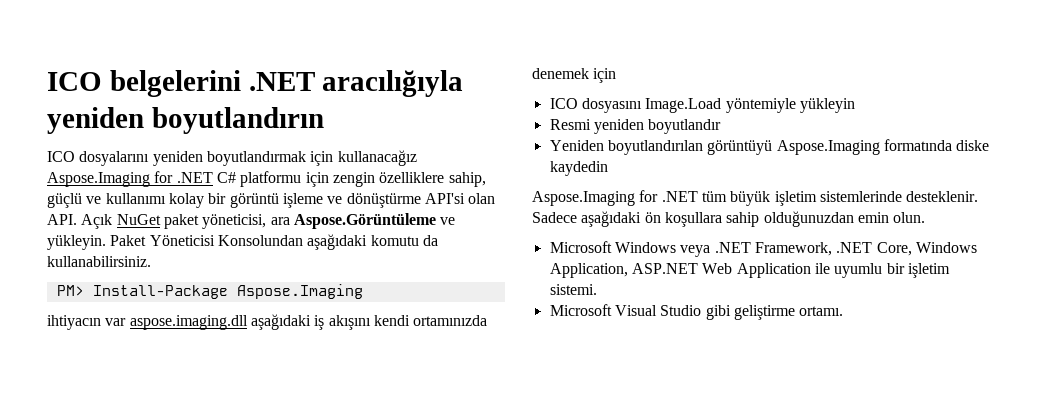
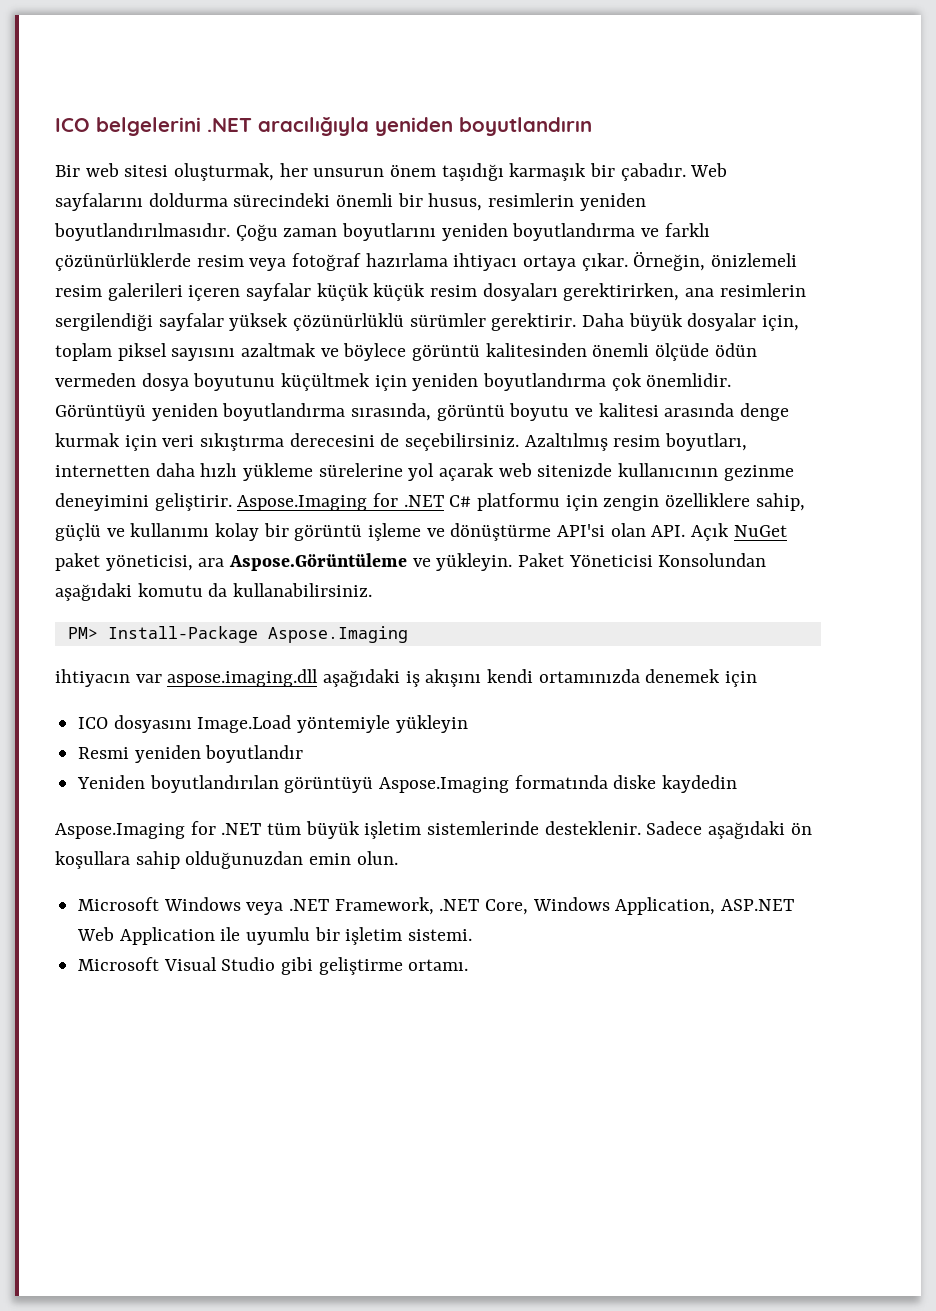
[47,150,417,166] ICO dosyalarını yeniden boyutlandırmak için kullanacağız -> [55,163,728,181] [55,193,646,211] [54,223,710,241] [55,251,798,271] [55,283,806,301] [55,313,800,331] [55,343,757,361] [55,373,732,391] [55,403,790,421] [55,433,748,451] [55,463,794,481] [55,493,232,511] Bir web sitesi oluşturmak, her unsurun önem taşıdığı karmaşık bir çabadır. Web sayfalarını doldurma sürecindeki önemli bir husus, resimlerin yeniden boyutlandırılmasıdır. Çoğu zaman boyutlarını yeniden boyutlandırma ve farklı çözünürlüklerde resim veya fotoğraf hazırlama ihtiyacı ortaya çıkar. Örneğin, önizlemeli resim galerileri içeren sayfalar küçük küçük resim dosyaları gerektirirken, ana resimlerin sergilendiği sayfalar yüksek çözünürlüklü sürümler gerektirir. Daha büyük dosyalar için, toplam piksel sayısını azaltmak ve böylece görüntü kalitesinden önemli ölçüde ödün vermeden dosya boyutunu küçültmek için yeniden boyutlandırma çok önemlidir. Görüntüyü yeniden boyutlandırma sırasında, görüntü boyutu ve kalitesi arasında denge kurmak için veri sıkıştırma derecesini de seçebilirsiniz. Azaltılmış resim boyutları, internetten daha hızlı yükleme sürelerine yol açarak web sitenizde kullanıcının gezinme deneyimini geliştirir.

